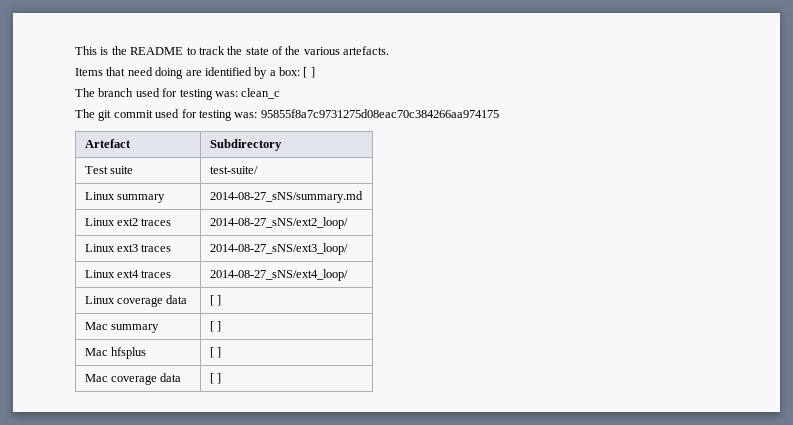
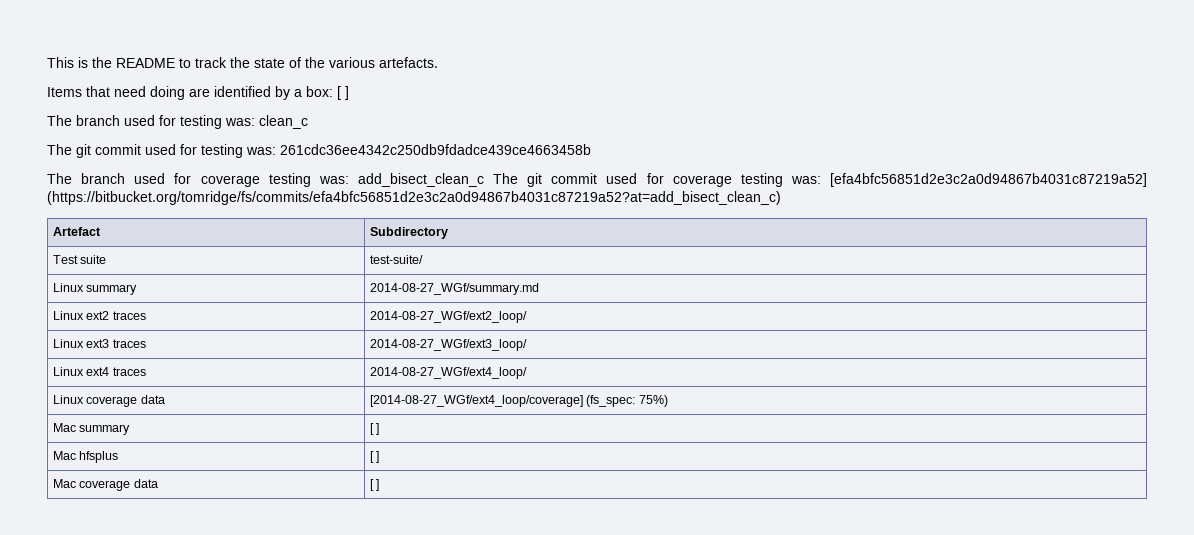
[260,109,499,118] 95855f8a7c9731275d08eac70c384266aa974175 -> [280,144,591,155] [47,173,1147,187] [47,191,781,205] 261cdc36ee4342c250db9fdadce439ce4663458b // The branch used for coverage testing was: add_bisect_clean_c The git commit used for coverage testing was: [efa4bfc56851d2e3c2a0d94867b4031c87219a52] (https://bitbucket.org/tomridge/fs/commits/efa4bfc56851d2e3c2a0d94867b4031c87219a52?at=add_bisect_clean_c)
[209,191,363,203] 2014-08-27_sNS/summary.md -> [370,283,540,295] 2014-08-27_WGf/summary.md
[209,217,348,229] 2014-08-27_sNS/ext2_loop/ -> [370,311,528,323] 2014-08-27_WGf/ext2_loop/
[209,243,348,255] 2014-08-27_sNS/ext3_loop/ -> [370,339,528,351] 2014-08-27_WGf/ext3_loop/
[209,269,348,281] 2014-08-27_sNS/ext4_loop/ -> [370,367,528,379] 2014-08-27_WGf/ext4_loop/
[209,295,222,306] [ ] -> [370,395,668,407] [2014-08-27_WGf/ext4_loop/coverage] (fs_spec: 75%)

